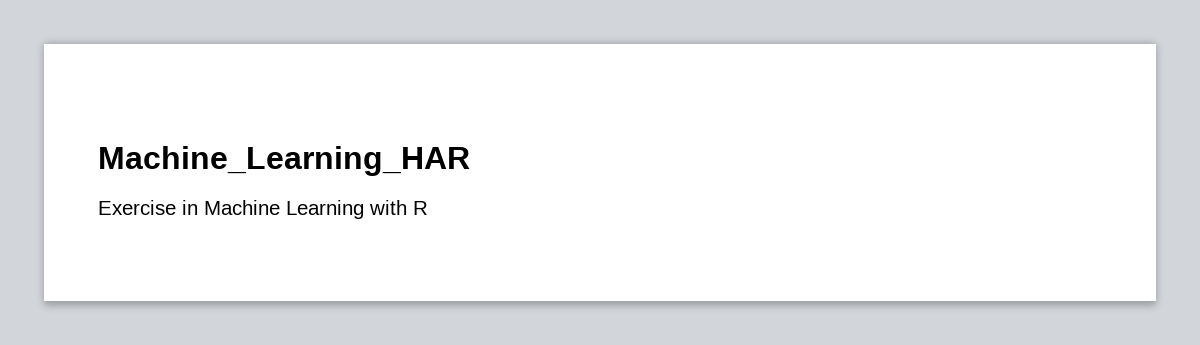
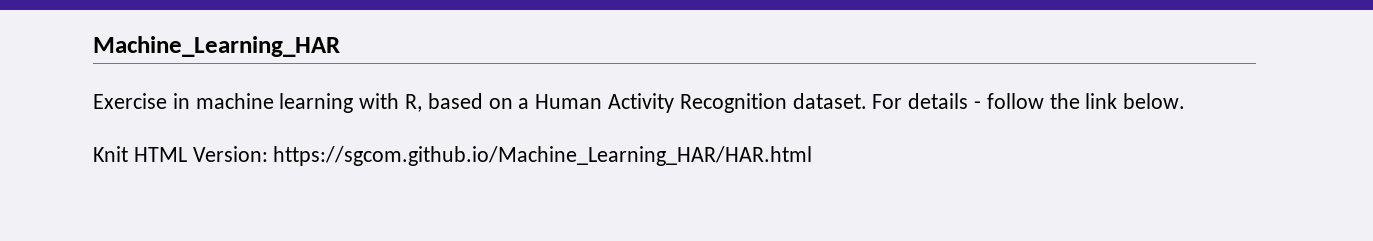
[204,200,428,219] Machine Learning with R -> [195,93,1186,113] [93,146,813,166] machine learning with R, based on a Human Activity Recognition dataset. For details - follow the link below. // Knit HTML Version: https://sgcom.github.io/Machine_Learning_HAR/HAR.html

